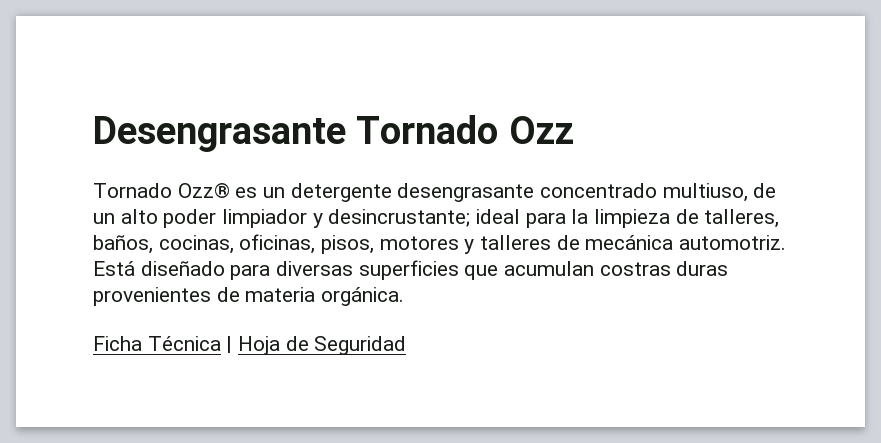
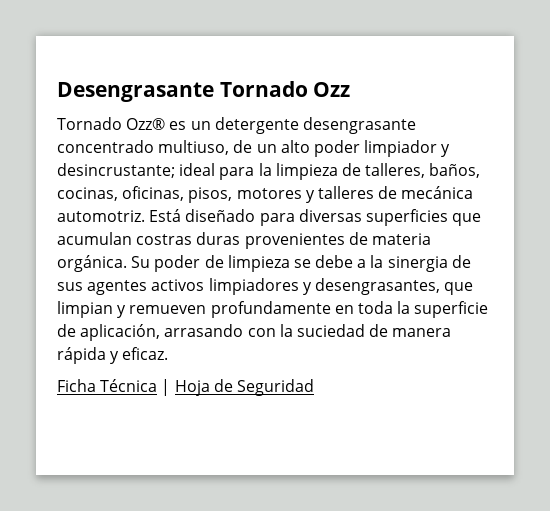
(405, 296) none -> [131,255,471,272] [57,278,474,295] [57,301,489,318] [57,324,452,341] [57,347,169,364] Su poder de limpieza se debe a la sinergia de sus agentes activos limpiadores y desengrasantes, que limpian y remueven profundamente en toda la superficie de aplicación, arrasando con la suciedad de manera rápida y eficaz.

